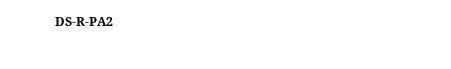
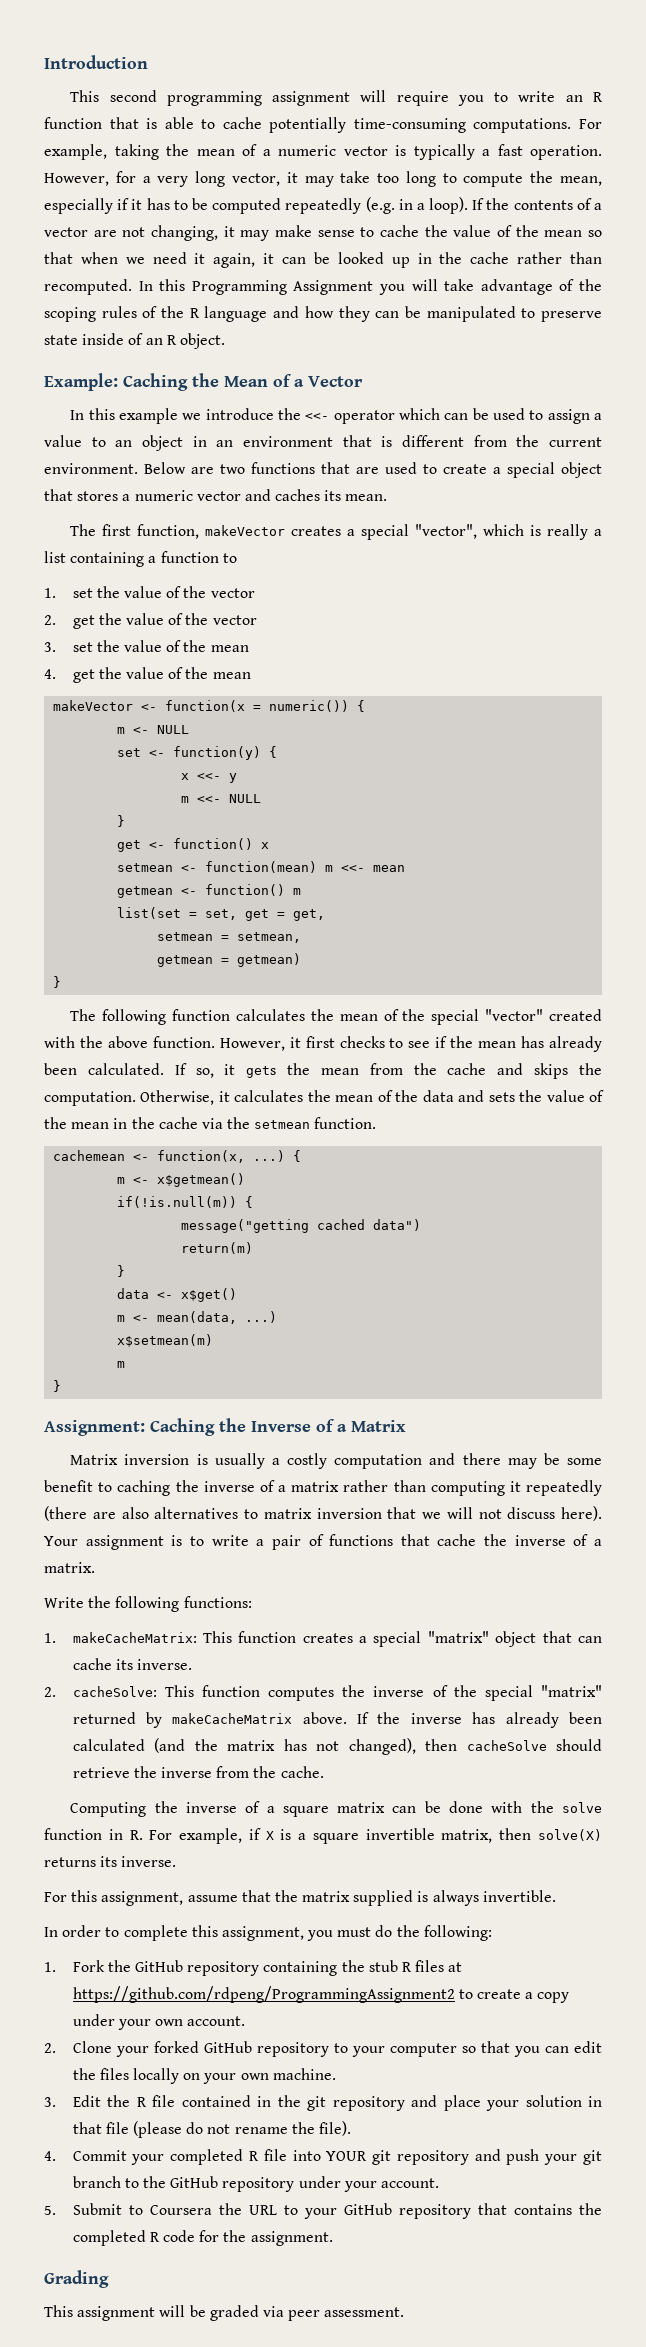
[55,17,113,26] DS-R-PA2 -> [44,55,148,69] [70,90,603,106] [44,117,602,133] [44,144,602,160] [44,171,602,187] [44,197,602,214] [44,225,603,241] [44,252,603,268] [44,279,603,295] [44,306,602,322] [44,333,225,349] [44,373,363,391] [70,408,602,424] [44,435,603,451] [44,462,602,478] [44,489,388,501] [70,524,603,540] [44,551,237,567] [44,586,255,598] [44,613,257,629] [44,640,249,652] [44,667,251,683] [53,700,366,712] [117,725,190,734] [117,746,278,760] [181,773,238,783] [181,794,262,803] [117,815,126,827] [117,838,270,852] [117,861,406,873] [117,884,302,898] [117,907,326,921] [157,932,302,943] [157,953,302,967] [53,976,62,988] [70,1009,602,1025] [44,1036,603,1052] [44,1063,602,1079] [44,1090,604,1106] [44,1117,377,1129] [53,1150,302,1163] [117,1173,246,1187] [117,1196,254,1208] [181,1219,422,1233] [181,1242,254,1254] [117,1265,126,1277] [117,1288,238,1302] [117,1311,278,1324] [117,1334,214,1347] [117,1361,126,1368] [53,1380,62,1392] [44,1418,406,1436] [70,1453,602,1469] [44,1480,602,1496] [44,1506,602,1521] [44,1534,602,1550] [44,1562,95,1573] [44,1596,252,1612] [44,1631,602,1647] [72,1658,192,1670] [44,1685,602,1701] [72,1712,602,1728] [72,1738,603,1755] [72,1766,324,1778] [70,1801,603,1817] [44,1828,602,1844] [44,1856,177,1867] [44,1890,556,1906] [44,1925,492,1941] [44,1960,463,1976] [72,1986,570,2003] [72,2014,246,2030] [44,2041,602,2057] [72,2068,336,2084] [44,2095,603,2111] [72,2121,351,2138] [44,2149,602,2165] [72,2176,439,2192] [44,2203,603,2219] [72,2230,333,2246] [44,2270,109,2288] [44,2305,405,2321] Introduction // This second programming assignment will require you to write an R function that is able to cache potentially time-consuming computations. For example, taking the mean of a numeric vector is typically a fast operation. However, for a very long vector, it may take too long to compute the mean, especially if it has to be computed repeatedly (e.g. in a loop). If the contents of a vector are not changing, it may make sense to cache the value of the mean so that when we need it again, it can be looked up in the cache rather than recomputed. In this Programming Assignment you will take advantage of the scoping rules of the R language and how they can be manipulated to preserve state inside of an R object. // Example: Caching the Mean of a Vector // In this example we introduce the <<- operator which can be used to assign a value to an object in an environment that is different from the current environment. Below are two functions that are used to create a special object that stores a numeric vector and caches its mean. // The first function, makeVector creates a special "vector", which is really a list containing a function to // 1. set the value of the vector // 2. get the value of the vector // 3. set the value of the mean // 4. get the value of the mean // makeVector <- function(x = numeric()) { // m <- NULL // set <- function(y) { // x <<- y // m <<- NULL // } // get <- function() x // setmean <- function(mean) m <<- mean // getmean <- function() m // list(set = set, get = get, // setmean = setmean, // getmean = getmean) // } // The following function calculates the mean of the special "vector" created with the above function. However, it first checks to see if the mean has already been calculated. If so, it gets the mean from the cache and skips the computation. Otherwise, it calculates the mean of the data and sets the value of the mean in the cache via the setmean function. // cachemean <- function(x, ...) { // m <- x$getmean() // if(!is.null(m)) { // message("getting cached data") // return(m) // } // data <- x$get() // m <- mean(data, ...) // x$setmean(m) // m // } // Assignment: Caching the Inverse of a Matrix // Matrix inversion is usually a costly computation and there may be some benefit to caching the inverse of a matrix rather than computing it repeatedly (there are also alternatives to matrix inversion that we will not discuss here). Your assignment is to write a pair of functions that cache the inverse of a matrix. // Write the following functions: // 1. makeCacheMatrix: This function creates a special "matrix" object that can cache its inverse. // 2. cacheSolve: This function computes the inverse of the special "matrix" returned by makeCacheMatrix above. If the inverse has already been calculated (and the matrix has not changed), then cacheSolve should retrieve the inverse from the cache. // Computing the inverse of a square matrix can be done with the solve function in R. For example, if X is a square invertible matrix, then solve(X) returns its inverse. // For this assignment, assume that the matrix supplied is always invertible. // In order to complete this assignment, you must do the following: // 1. Fork the GitHub repository containing the stub R files at https://github.com/rdpeng/ProgrammingAssignment2 to create a copy under your own account. // 2. Clone your forked GitHub repository to your computer so that you can edit the files locally on your own machine. // 3. Edit the R file contained in the git repository and place your solution in that file (please do not rename the file). // 4. Commit your completed R file into YOUR git repository and push your git branch to the GitHub repository under your account. // 5. Submit to Coursera the URL to your GitHub repository that contains the completed R code for the assignment. // Grading // This assignment will be graded via peer assessment.

